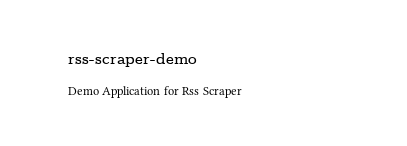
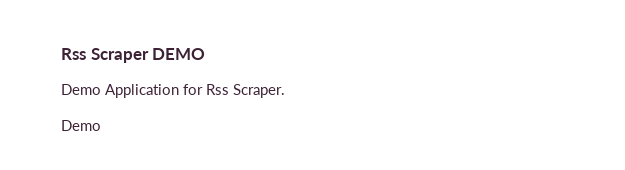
[68,53,197,67] rss-scraper-demo -> [61,48,206,63] Rss Scraper DEMO
[202,87,242,98] Scraper -> [233,84,285,98] [61,120,101,131] Scraper. // Demo

